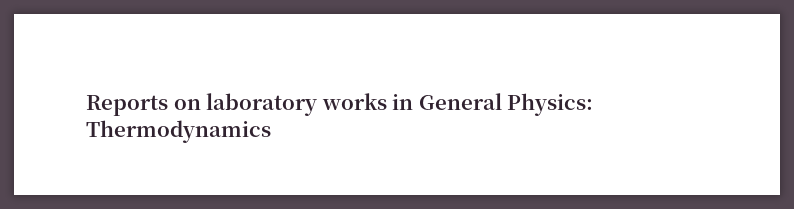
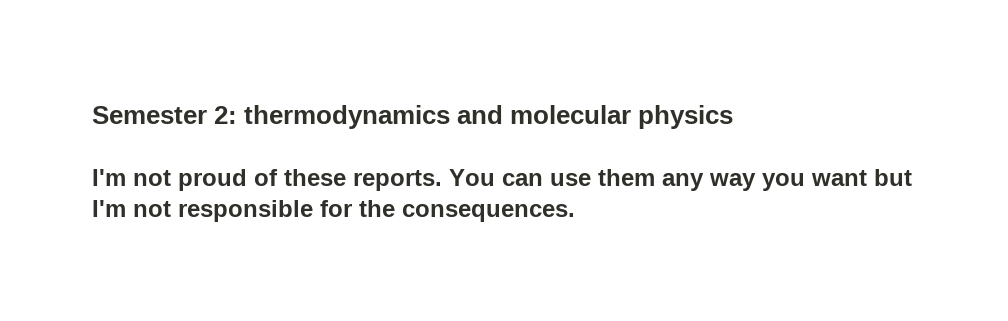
[86,93,594,116] [86,120,271,143] Reports on laboratory works in General Physics: Thermodynamics -> [92,105,734,129] [92,169,912,191] [92,200,575,222] Semester 2: thermodynamics and molecular physics // I'm not proud of these reports. You can use them any way you want but I'm not responsible for the consequences.

